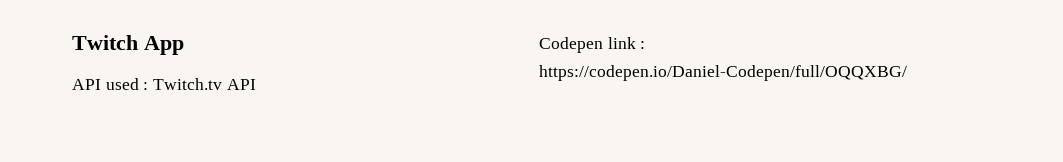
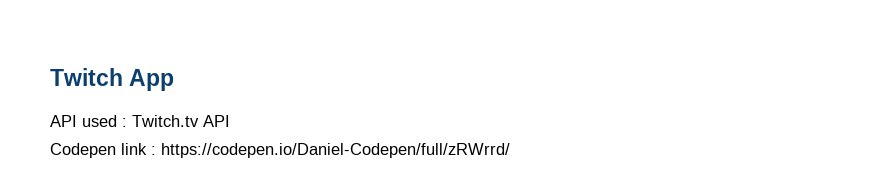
[539,65,907,81] https://codepen.io/Daniel-Codepen/full/OQQXBG/ -> [161,143,510,158] https://codepen.io/Daniel-Codepen/full/zRWrrd/

